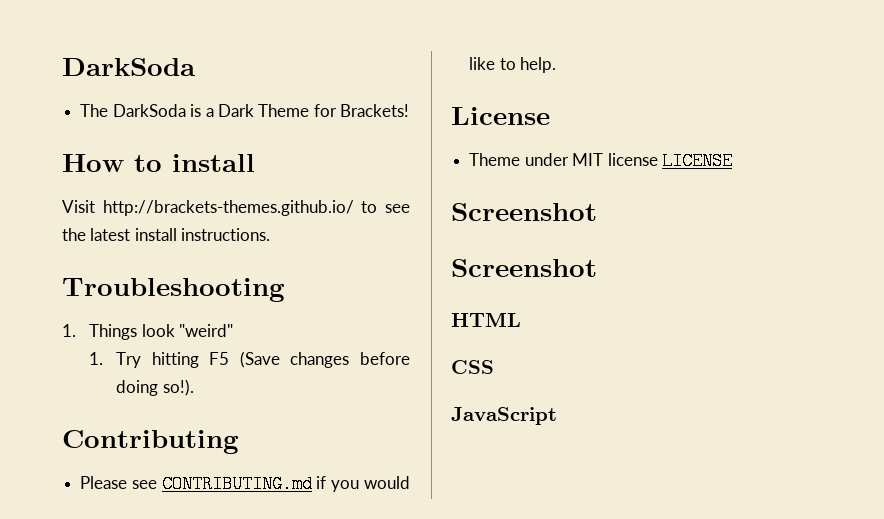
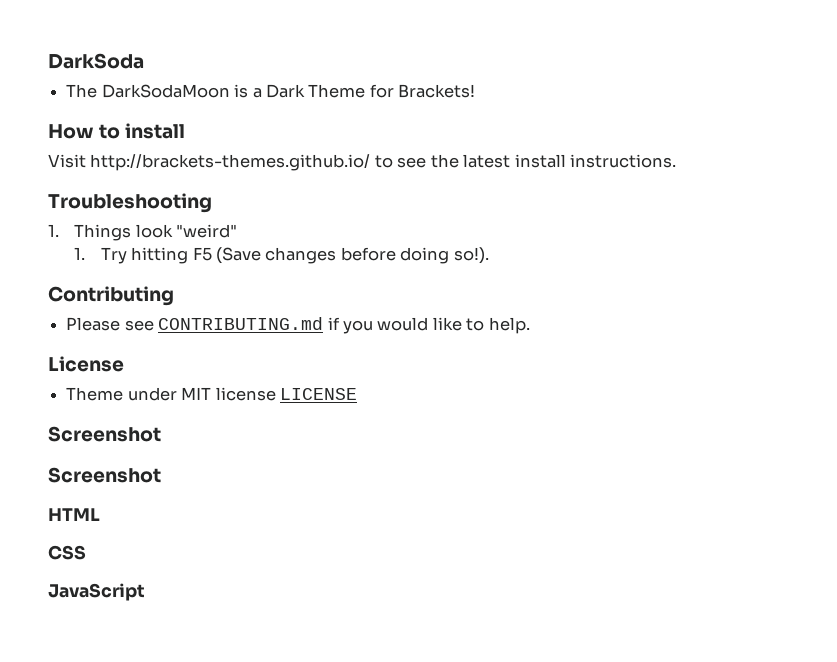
[112,104,186,117] DarkSoda -> [101,84,230,98] DarkSodaMoon

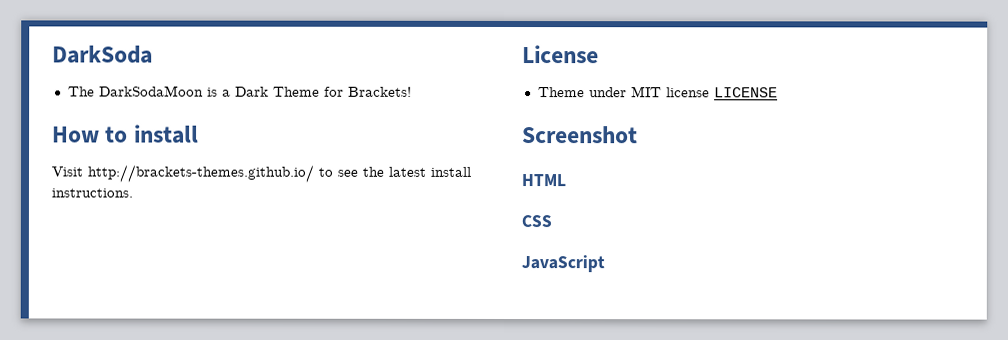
[48,193,212,213] [48,224,238,241] [74,247,489,264] [48,286,174,306] [66,317,530,334] // Troubleshooting // 1. Things look "weird" // 1. Try hitting F5 (Save changes before doing so!). // Contributing // Please see CONTRIBUTING.md if you would like to help. -> (133, 193) none
[48,467,161,483] // Screenshot -> (638, 135) none

